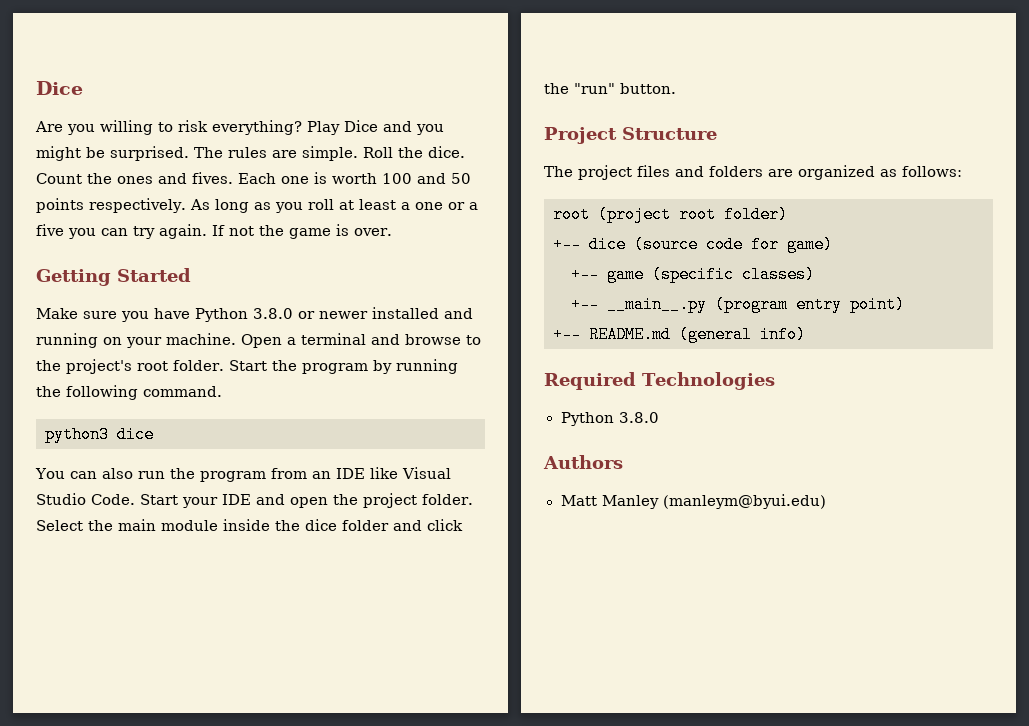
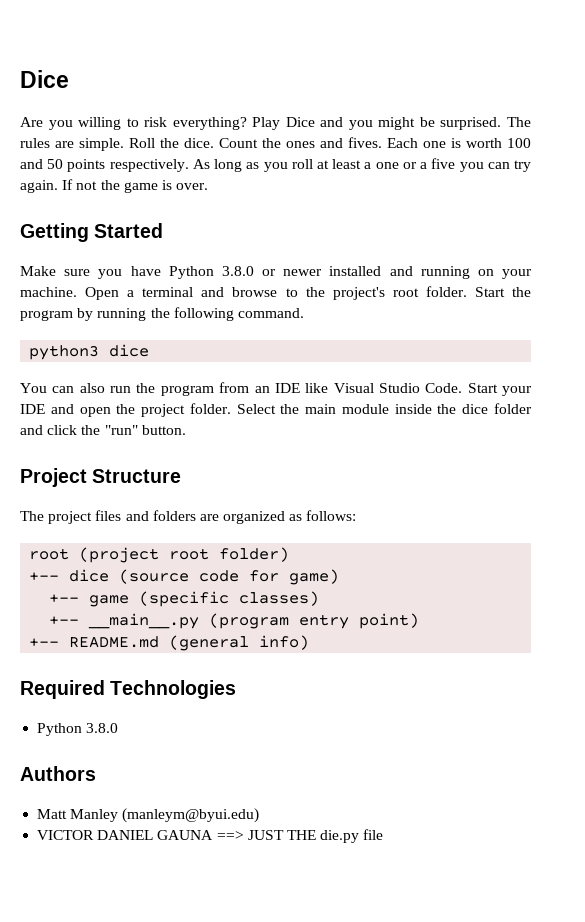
(826, 501) none -> [37,829,384,843] // VICTOR DANIEL GAUNA ==> JUST THE die.py file

